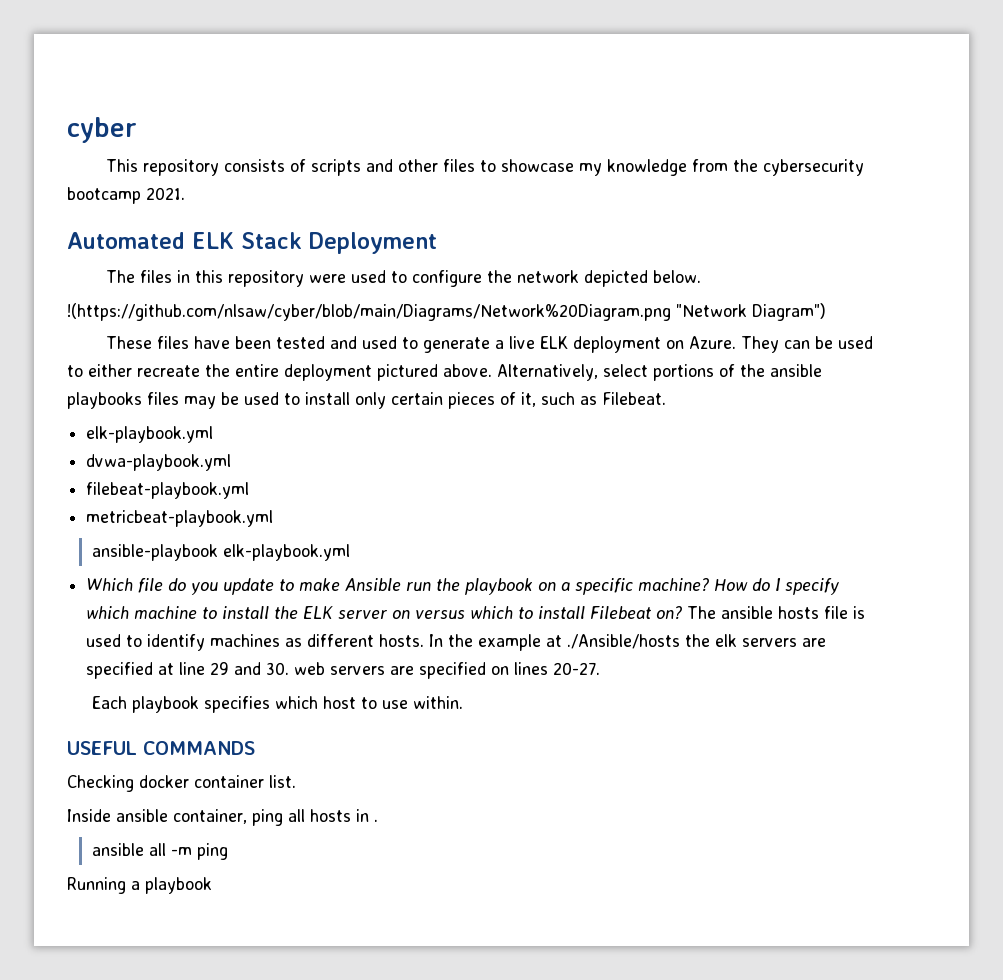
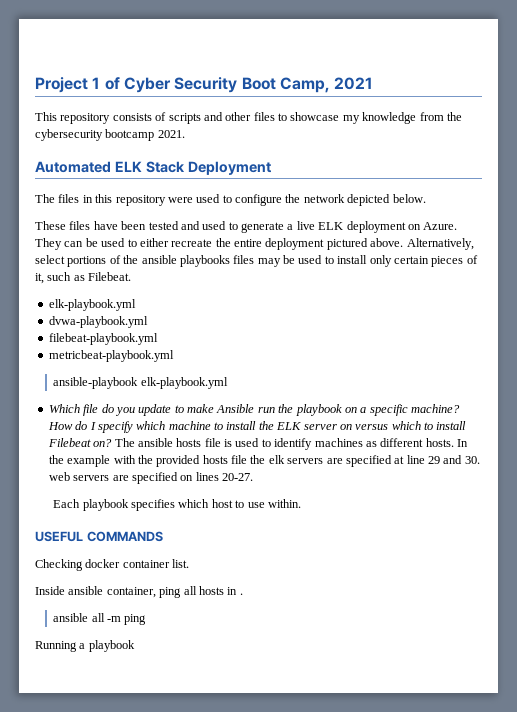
[67,117,137,143] cyber -> [35,77,374,93] Project 1 of Cyber Security Boot Camp, 2021
[67,303,826,321] // !(https://github.com/nlsaw/cyber/blob/main/Diagrams/Network%20Diagram.png "Network Diagram") -> (426, 198) none
[546,634,681,649] at ./Ansible/hosts -> [113,455,247,467] with the provided hosts file

